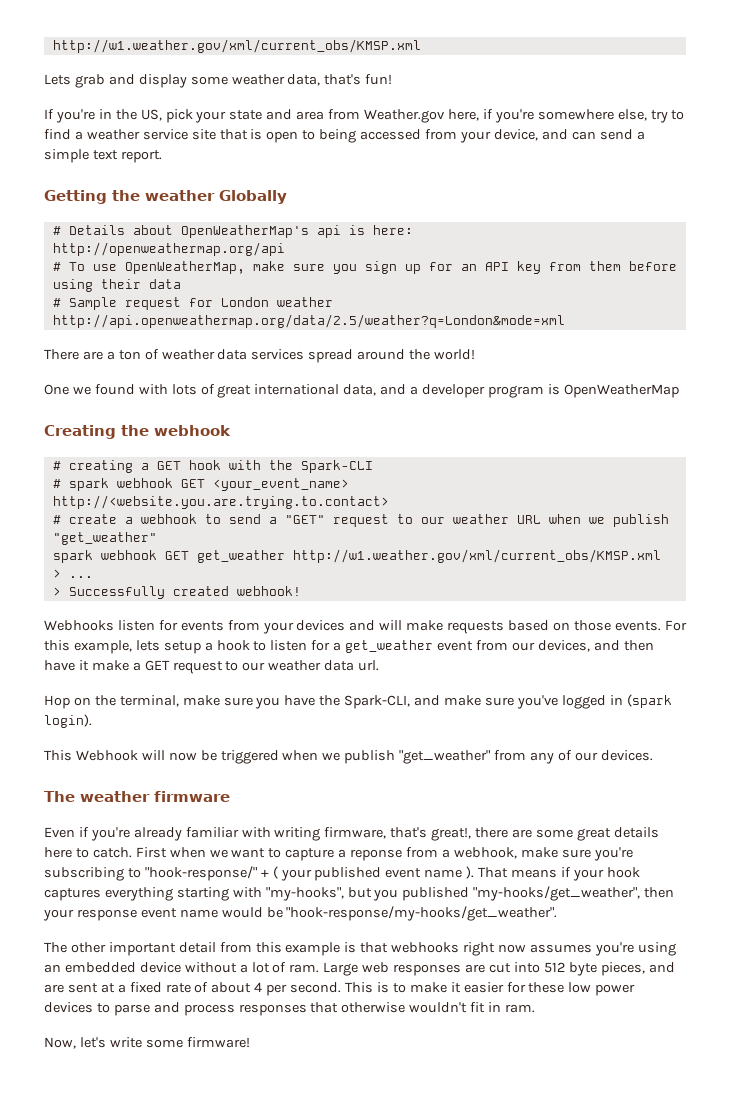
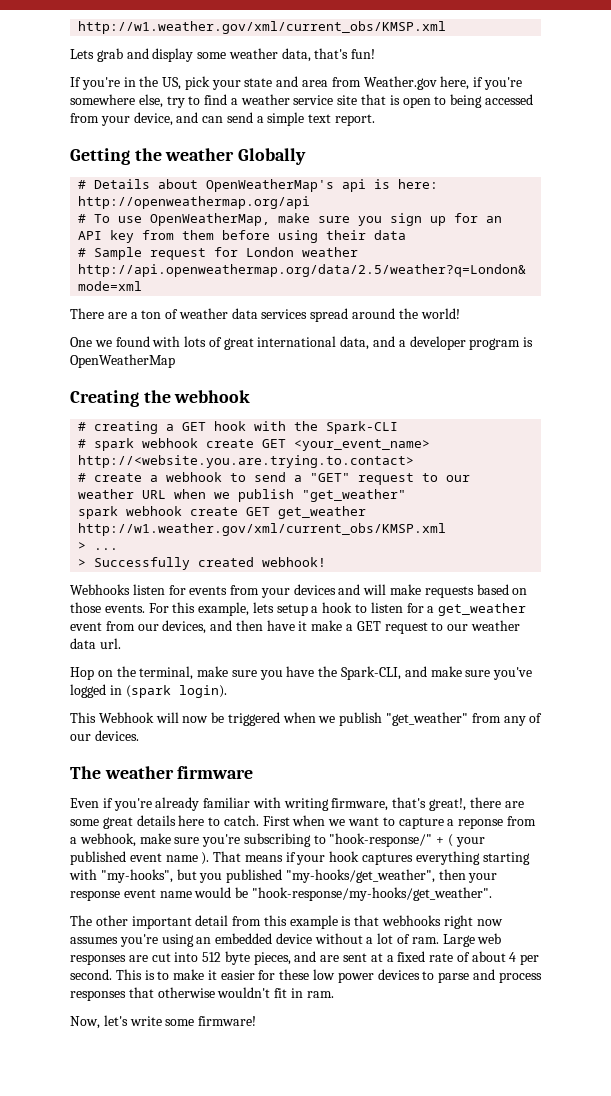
(173, 483) none -> [206,439,255,448] create
(157, 555) none -> [190,507,239,516] create

